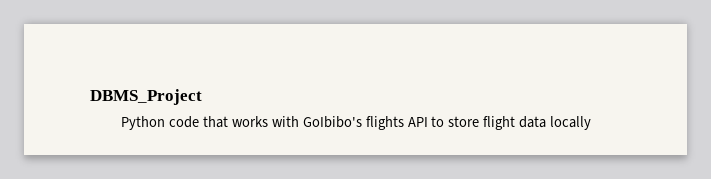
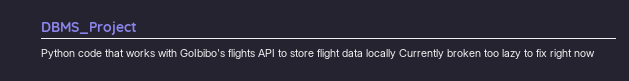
(592, 123) none -> [399,49,595,59] Currently broken too lazy to fix right now

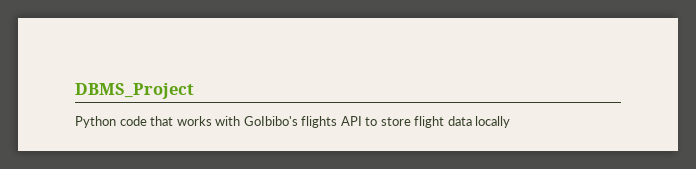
[399,49,595,59] Currently broken too lazy to fix right now -> (511, 122) none

